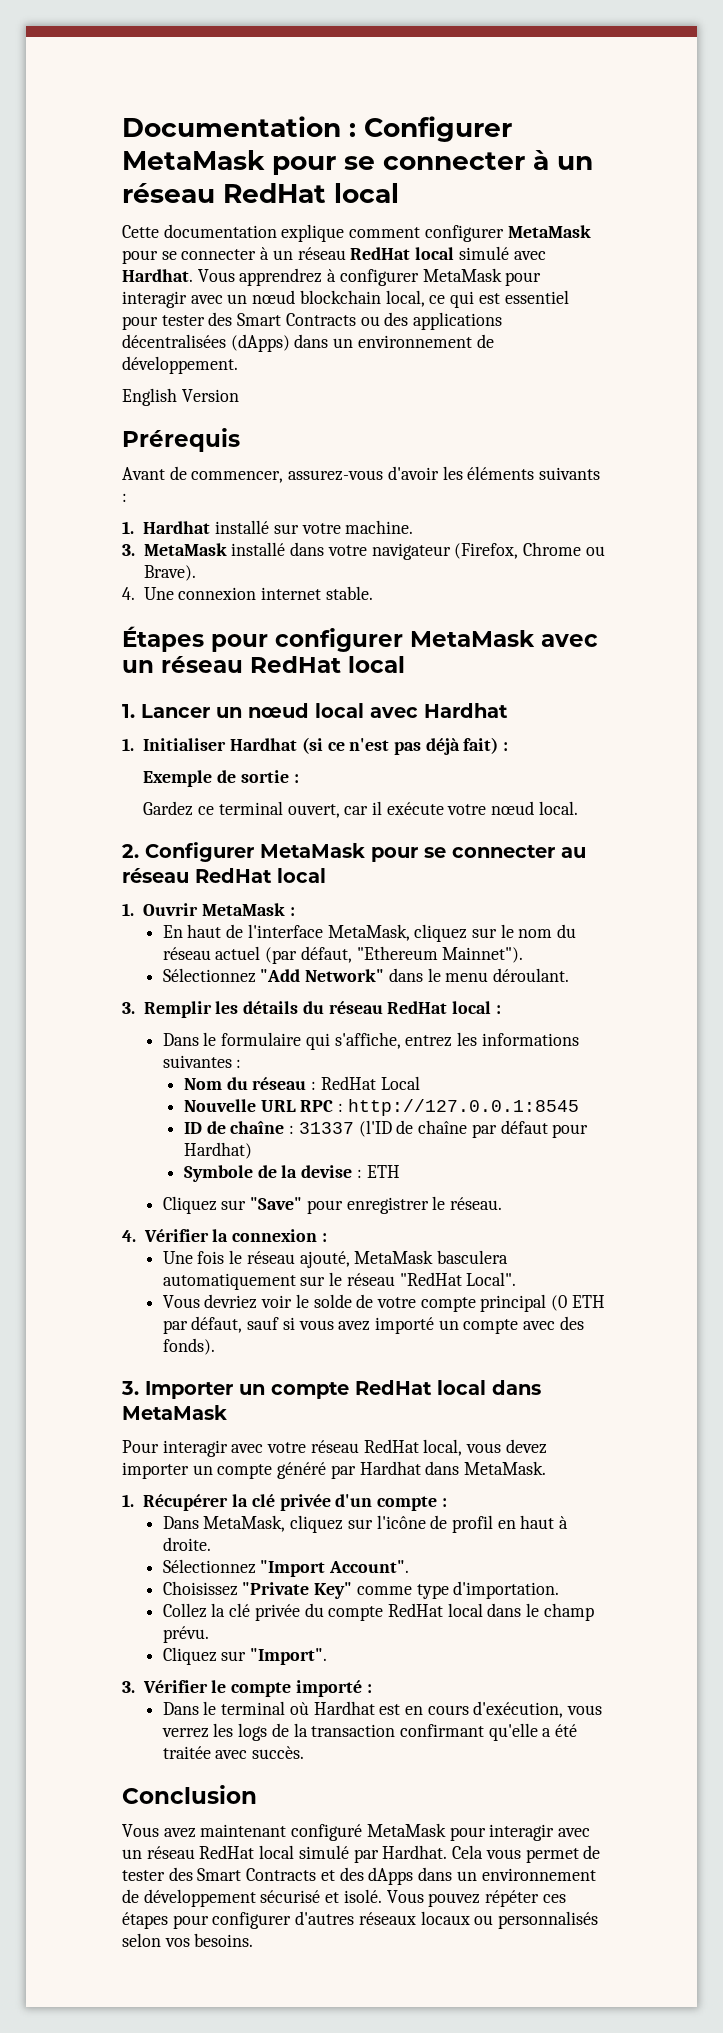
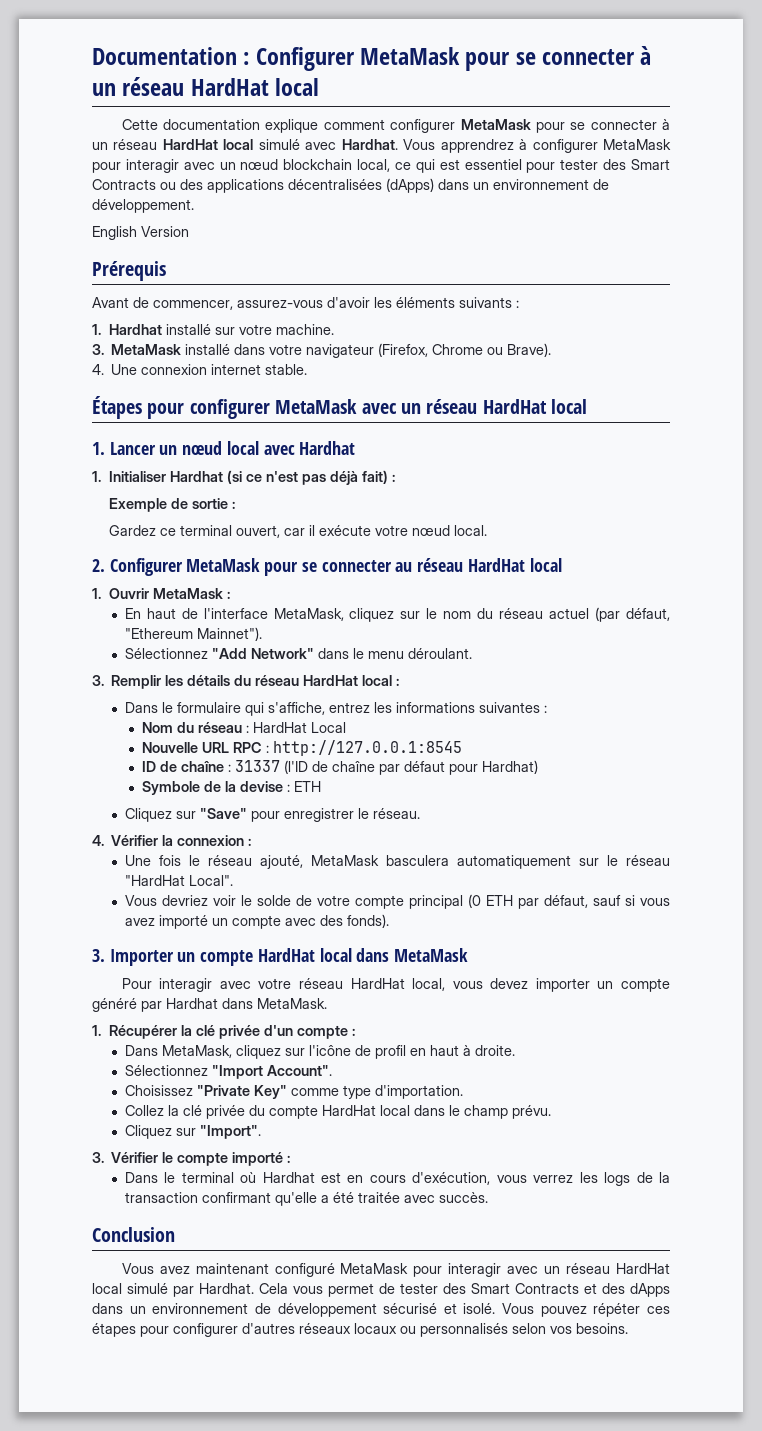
[223,183,326,203] RedHat -> [190,78,269,96] HardHat
[350,247,411,260] RedHat -> [162,139,218,150] HardHat
[250,656,341,673] RedHat -> [482,399,547,414] HardHat
[195,868,272,883] RedHat -> [467,558,525,572] HardHat
[387,1001,448,1014] RedHat -> [303,675,359,686] HardHat
[320,1076,376,1090] RedHat -> [252,722,307,733] HardHat
[399,1272,462,1286] "RedHat -> [124,875,185,886] "HardHat
[355,1380,432,1395] RedHat -> [257,948,315,962] HardHat
[363,1439,419,1453] RedHat -> [350,978,405,989] HardHat
[387,1603,443,1617] RedHat -> [321,1105,376,1116] HardHat
[199,1845,255,1859] RedHat -> [615,1263,670,1274] HardHat

